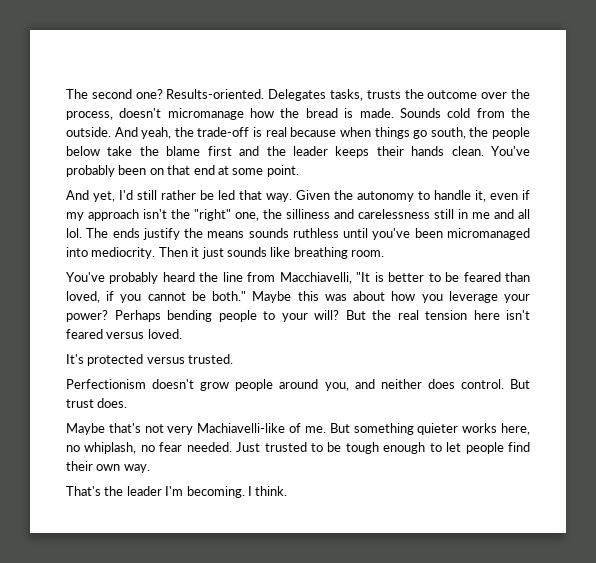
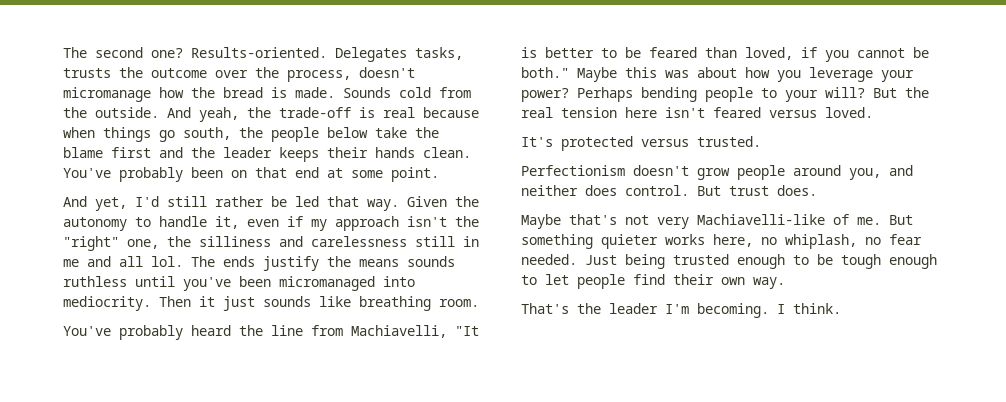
[279,272,352,284] Macchiavelli, -> [351,325,447,338] Machiavelli,
[264,442,307,452] trusted -> [625,254,785,269] being trusted enough

